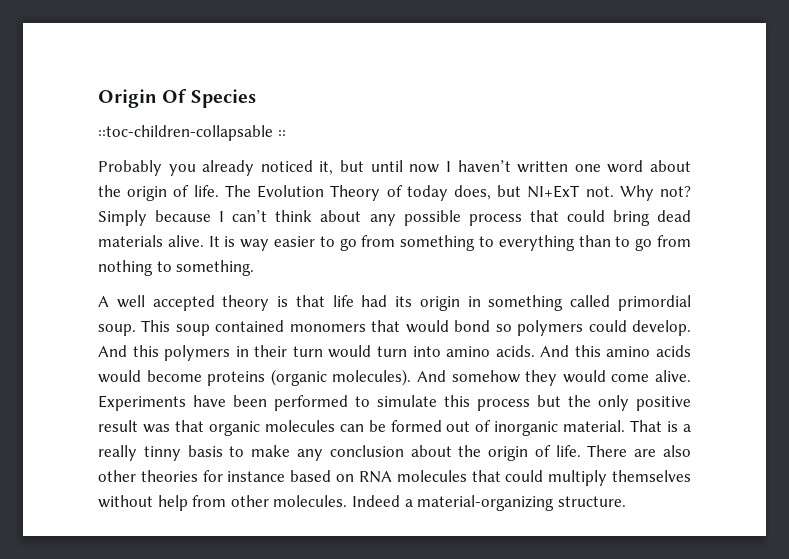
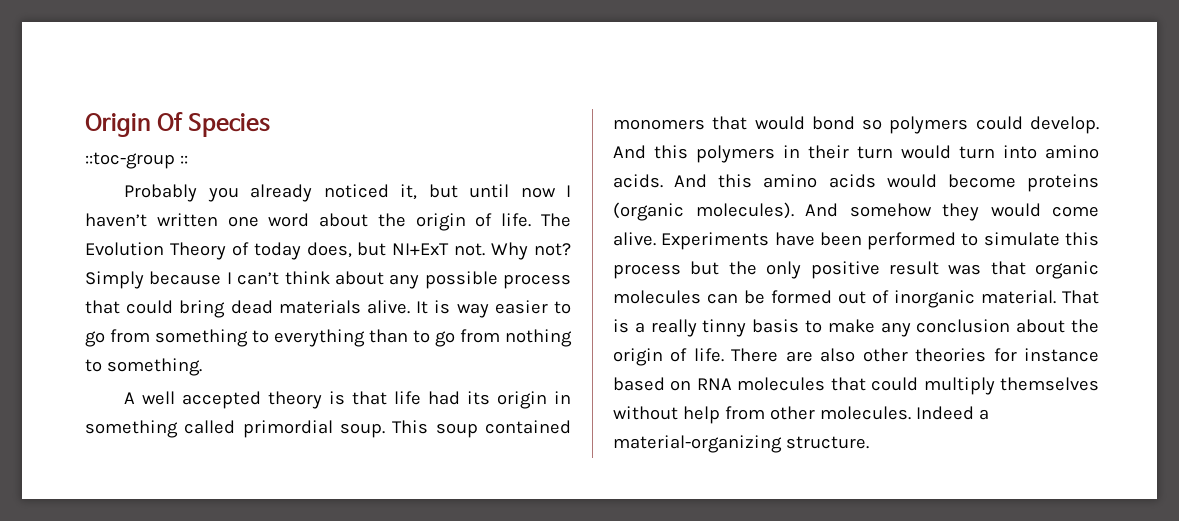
[98,125,273,141] ::toc-children-collapsable -> [85,152,175,169] ::toc-group

